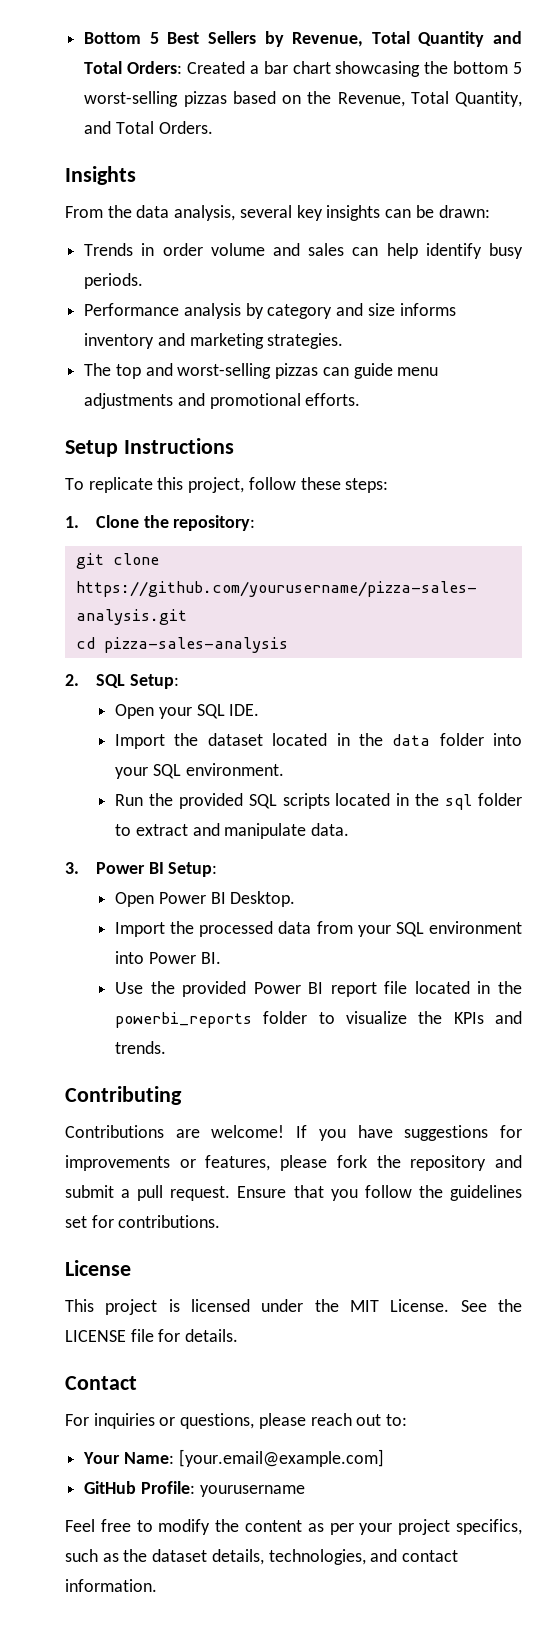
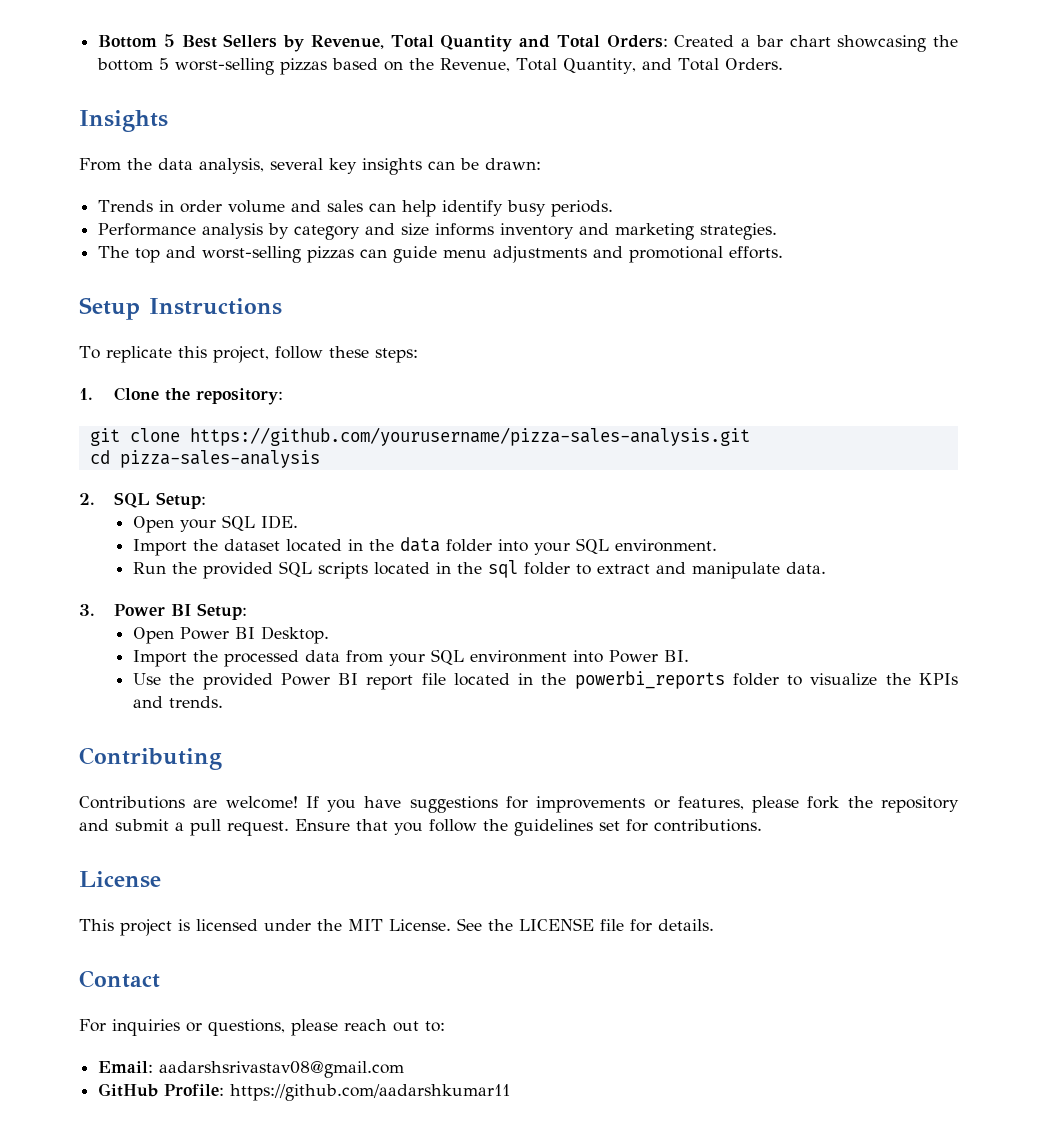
[83,1449,384,1467] Your Name: [your.email@example.com] -> [98,1061,405,1078] Email: aadarshsrivastav08@gmail.com
[199,1485,305,1497] [65,1519,522,1535] [65,1549,459,1565] [65,1579,157,1592] yourusername // Feel free to modify the content as per your project specifics, such as the dataset details, technologies, and contact information. -> [230,1084,511,1101] https://github.com/aadarshkumar11

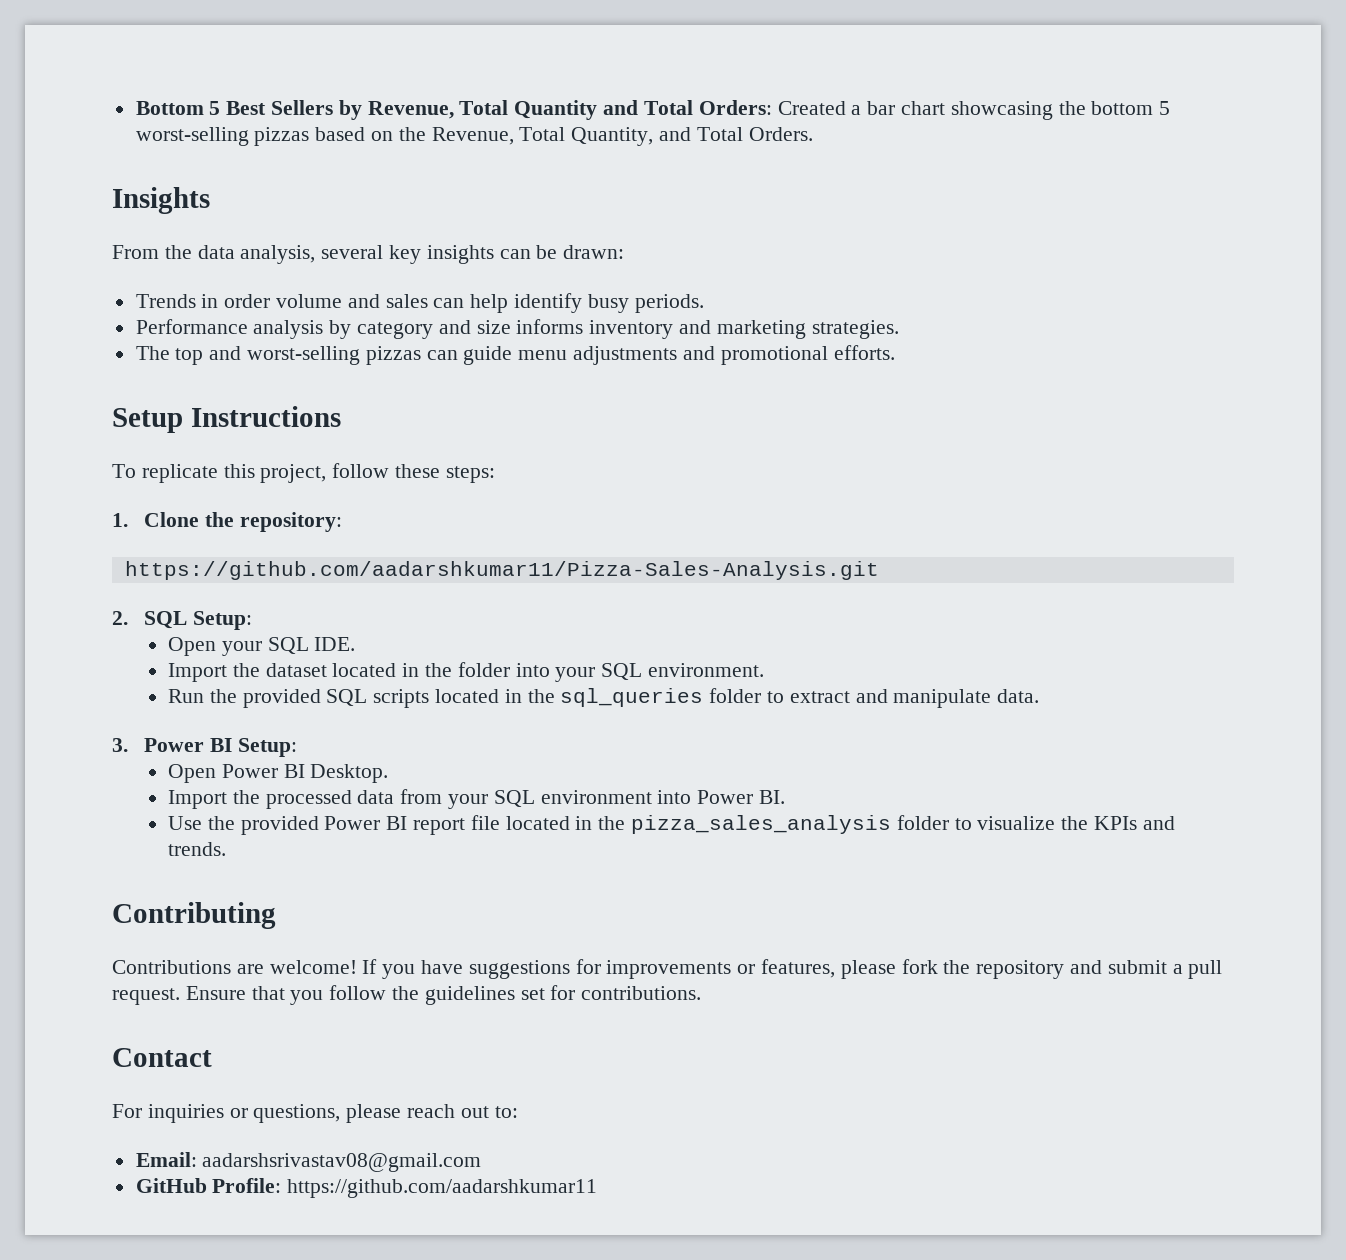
[89,427,750,446] [89,450,320,468] git clone https://github.com/yourusername/pizza-sales-analysis.git // cd pizza-sales-analysis -> [124,561,879,580] https://github.com/aadarshkumar11/Pizza-Sales-Analysis.git
[400,537,441,552] data -> (452, 670) none
[488,560,519,578] sql -> [560,688,704,707] sql_queries
[574,671,725,689] powerbi_reports -> [631,815,892,834] pizza_sales_analysis
[79,871,161,888] [79,918,714,936] // License // This project is licensed under the MIT License. See the LICENSE file for details. -> (702, 993) none

